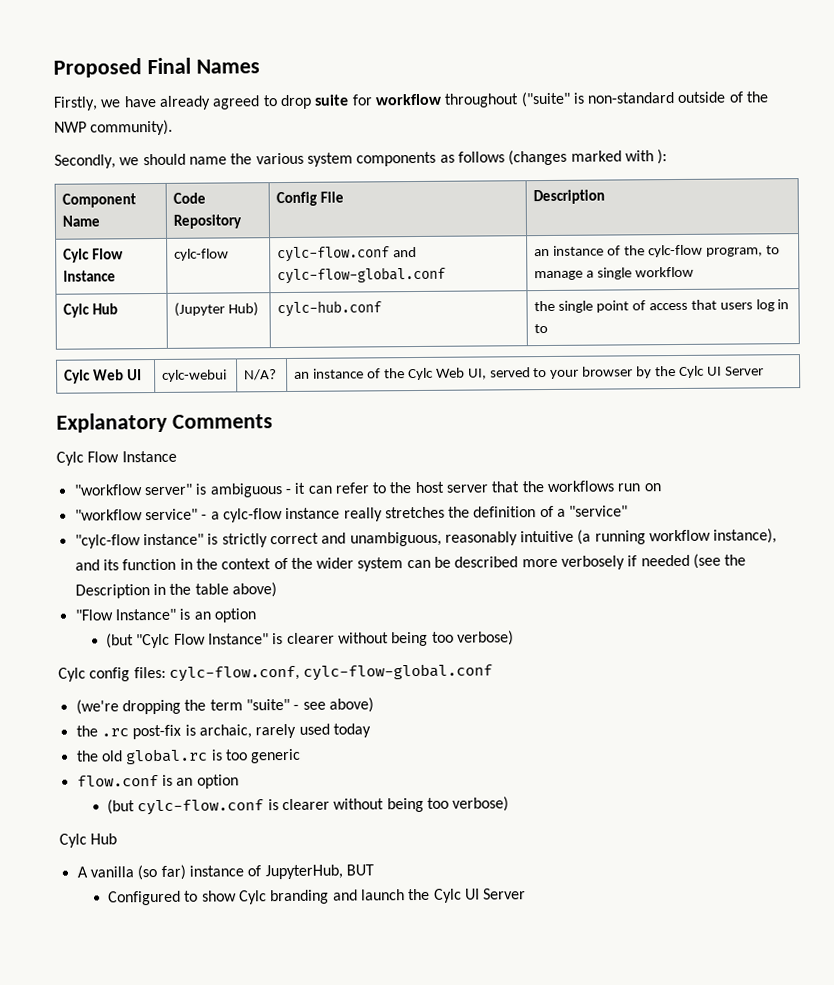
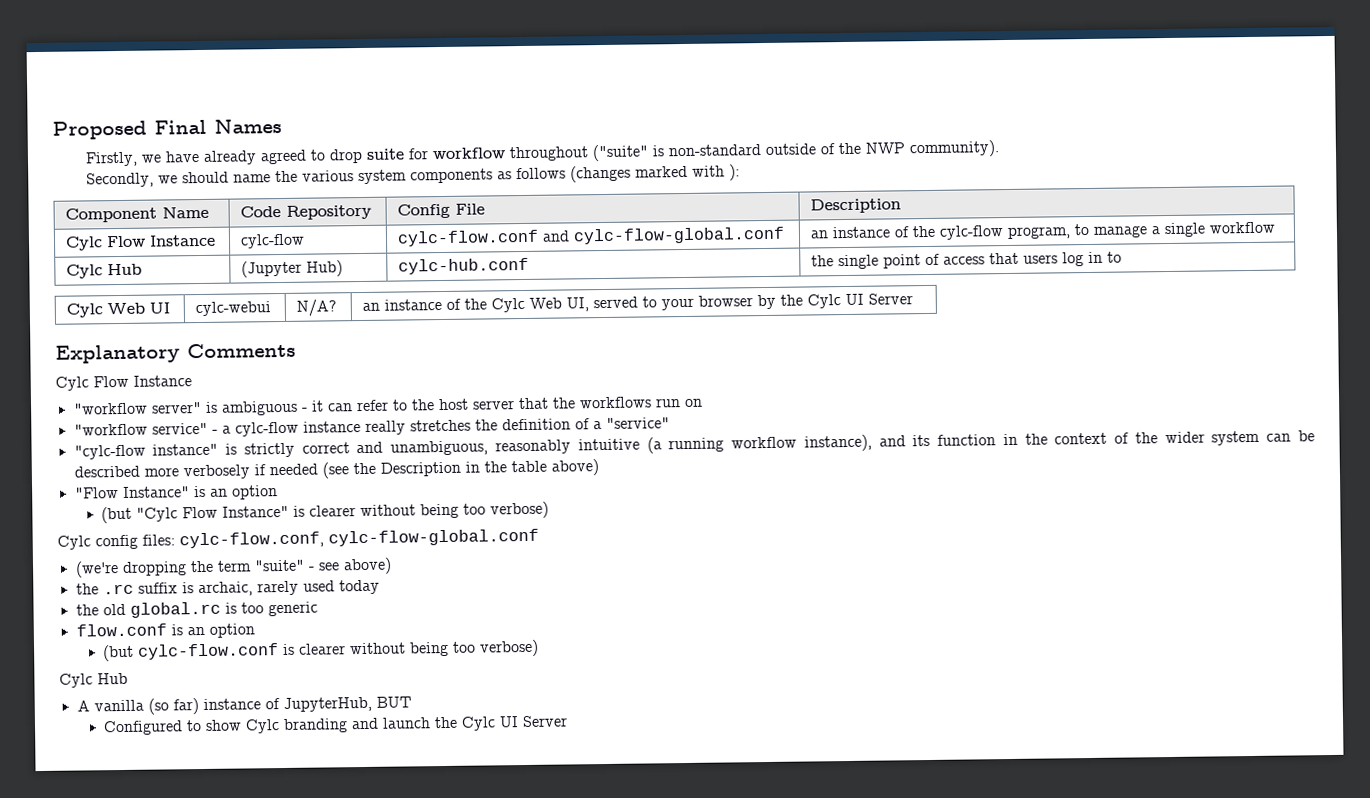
[132,724,182,740] post-fix -> [137,582,178,594] suffix

